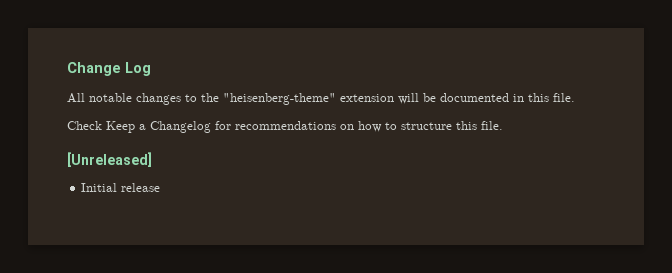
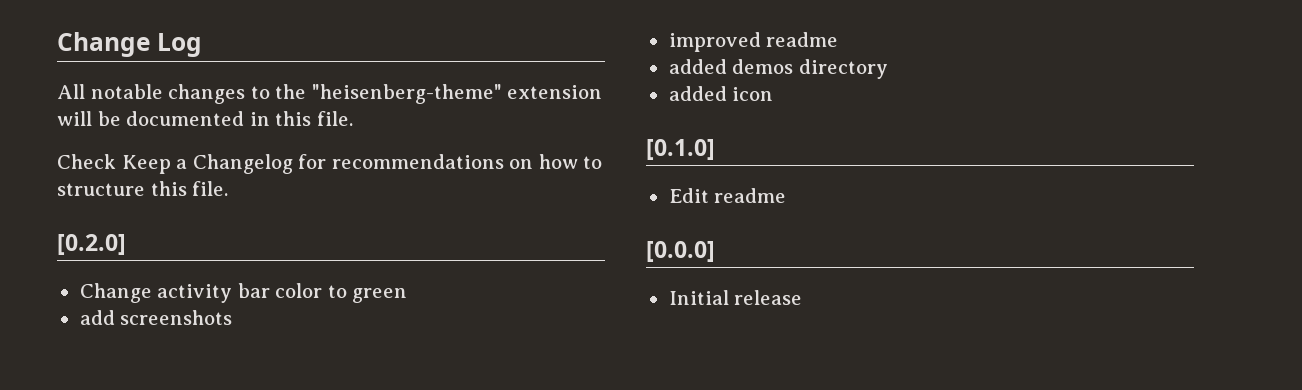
[67,152,152,167] [Unreleased] -> [57,234,126,255] [79,283,408,303] [79,310,233,325] [668,32,839,52] [668,59,888,79] [668,86,774,101] [646,139,715,160] [668,188,787,203] [646,241,715,262] [0.2.0] // Change activity bar color to green // add screenshots // improved readme // added demos directory // added icon // [0.1.0] // Edit readme // [0.0.0]

